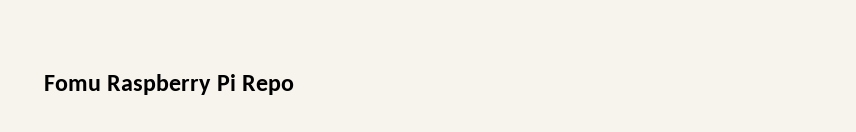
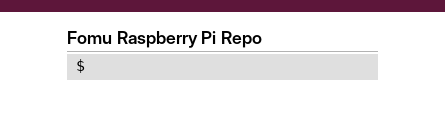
(295, 85) none -> [76,59,85,73] // $

